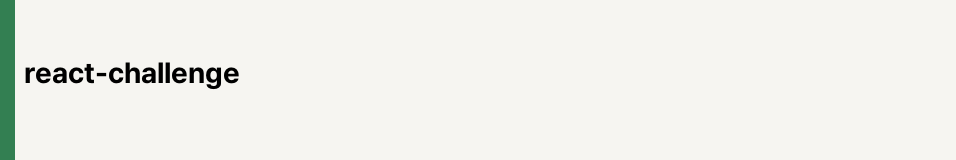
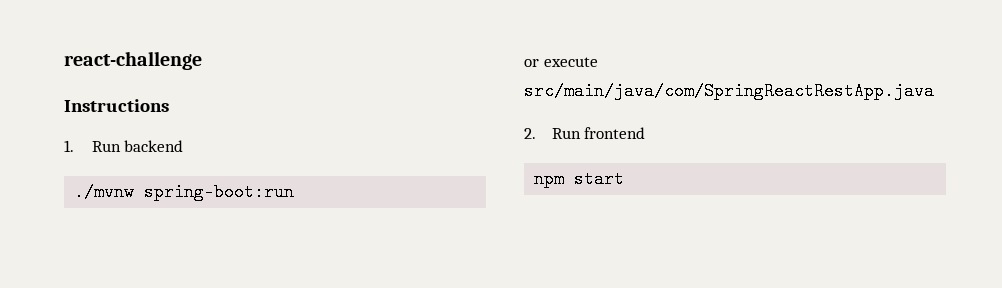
(240, 76) none -> [64,99,169,112] [64,140,184,152] [74,183,295,201] [524,57,598,67] [524,82,934,100] [524,127,646,139] [534,170,625,188] // Instructions // 1. Run backend // ./mvnw spring-boot:run // or execute src/main/java/com/SpringReactRestApp.java // 2. Run frontend // npm start

